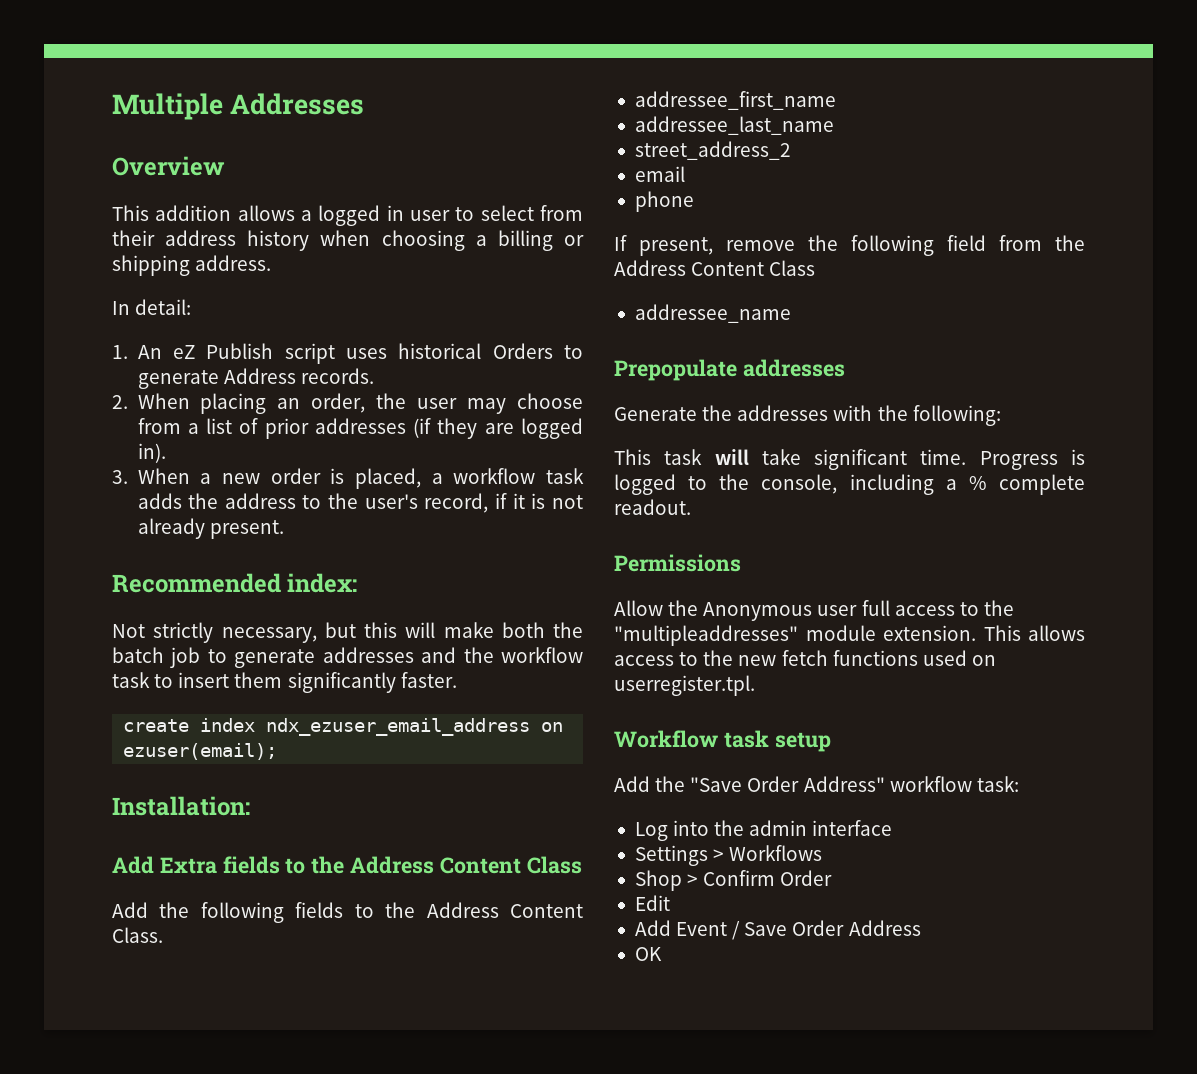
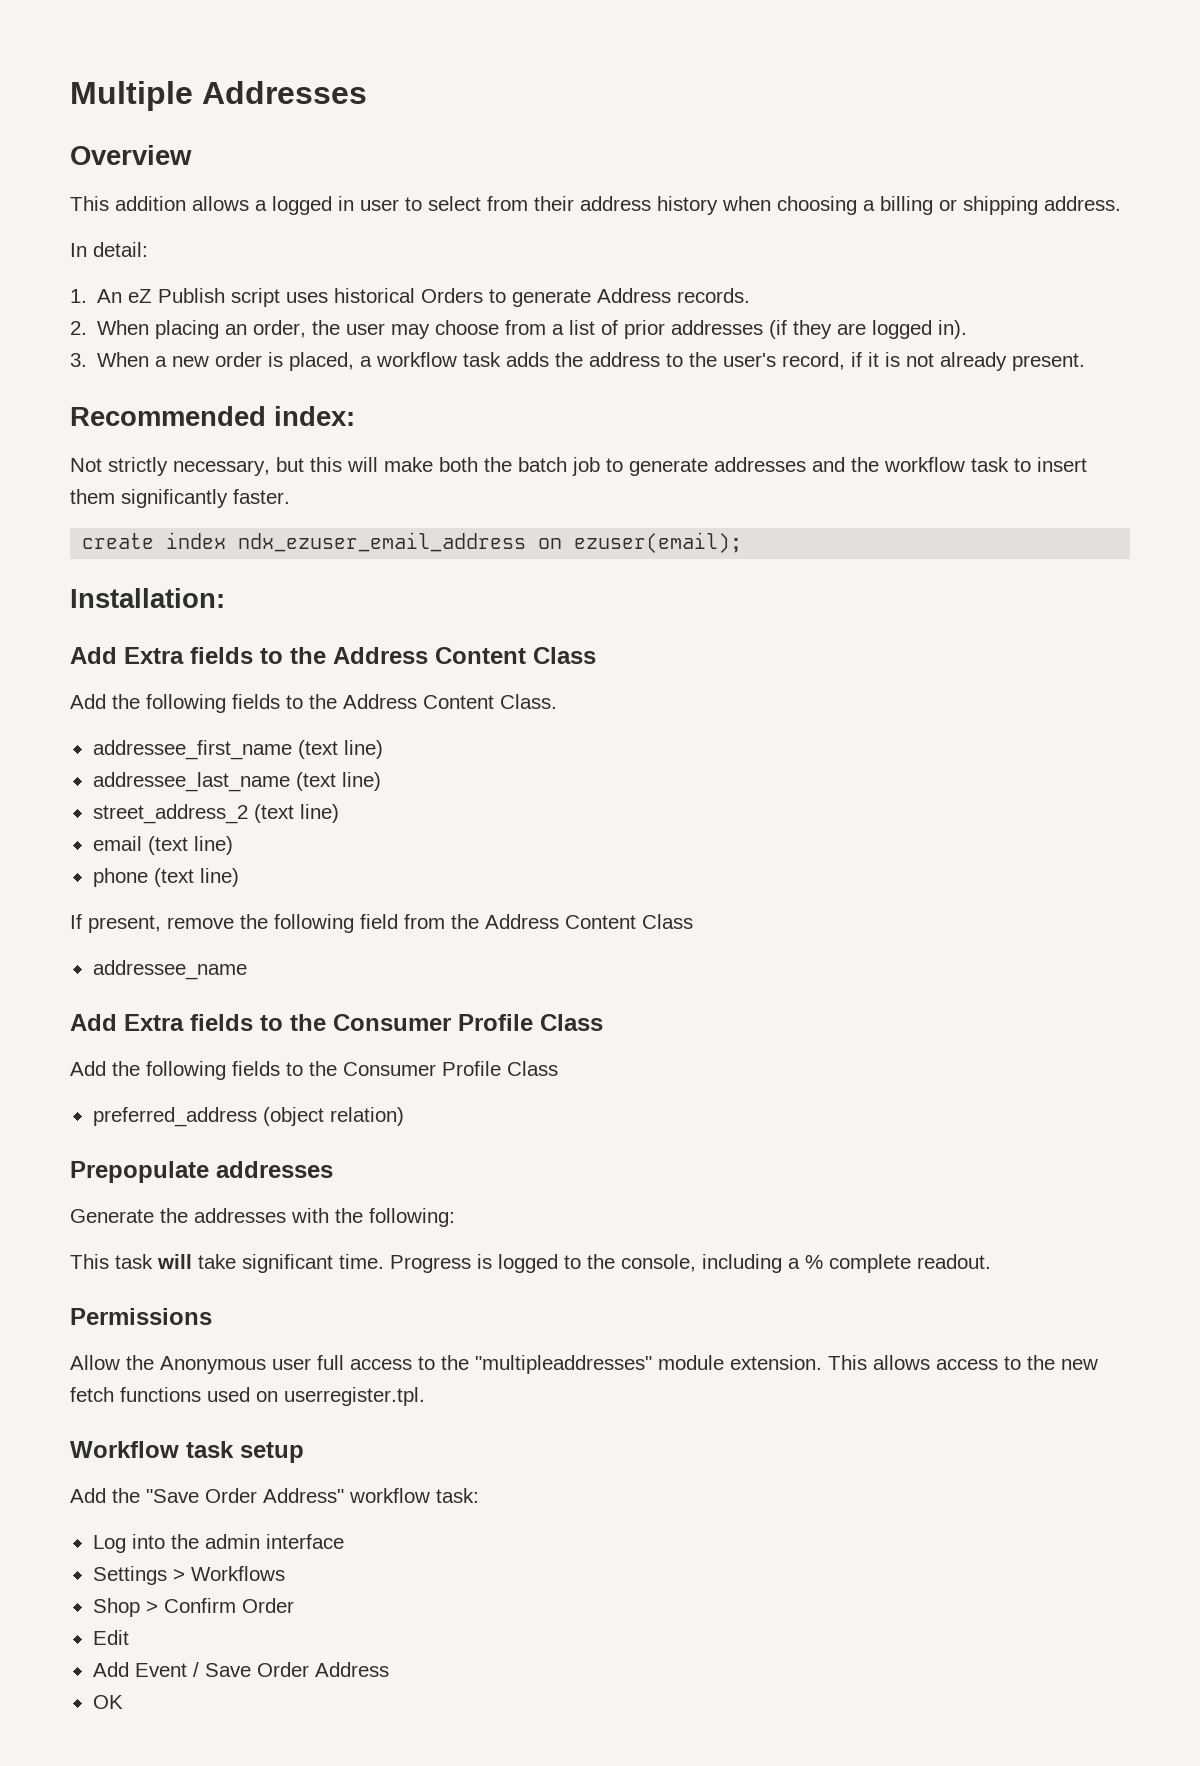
(836, 100) none -> [297,740,383,759] (text line)
(834, 125) none -> [295,772,381,791] (text line)
(791, 150) none -> [253,804,339,823] (text line)
(685, 174) none -> [147,836,233,855] (text line)
(694, 201) none -> [153,868,239,887] (text line)
(791, 313) none -> [70,1014,603,1031] [70,1061,558,1080] [92,1107,404,1127] // Add Extra fields to the Consumer Profile Class // Add the following fields to the Consumer Profile Class // preferred_address (object relation)

